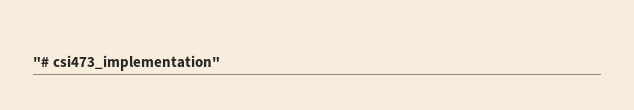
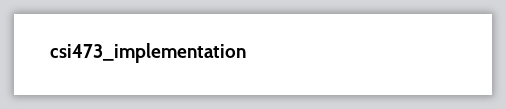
[33,55,221,71] "# csi473_implementation" -> [50,43,246,63] csi473_implementation

